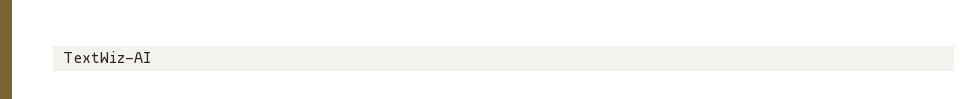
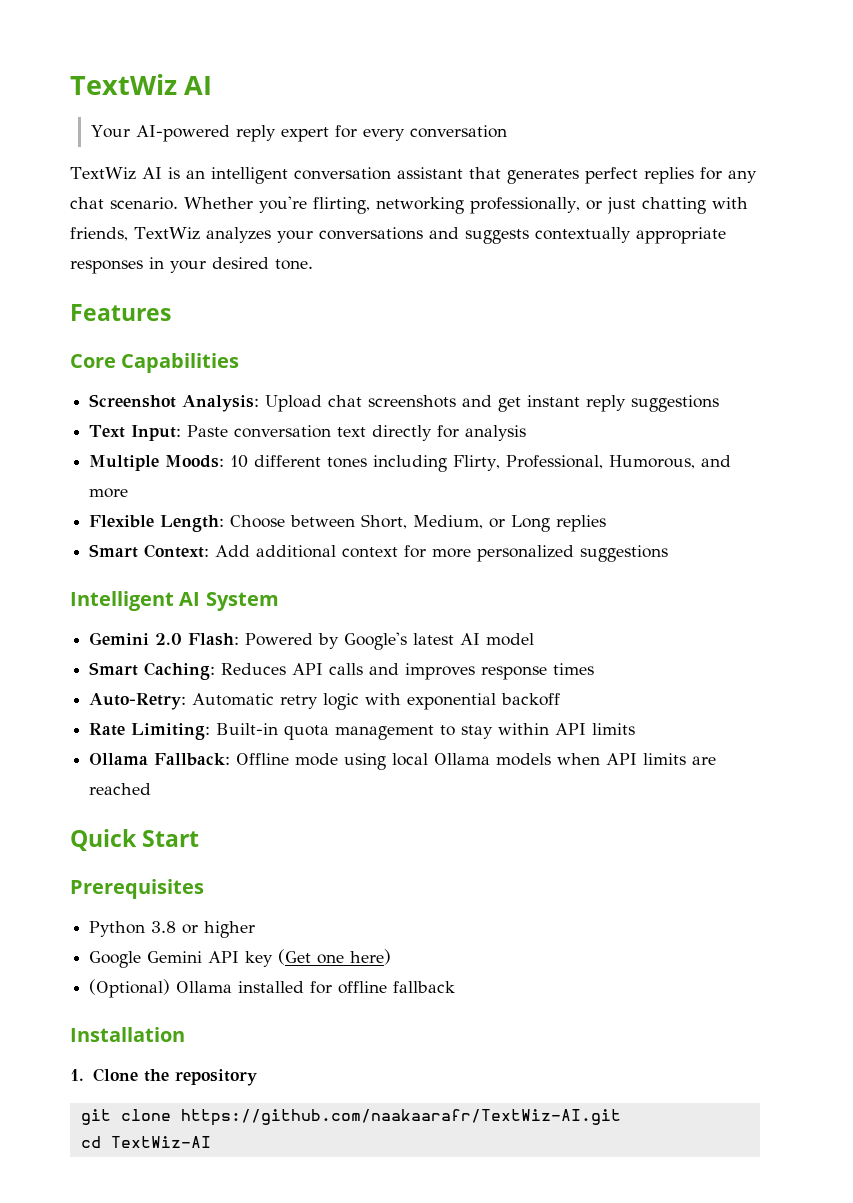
(62, 57) none -> [70,74,213,95] [90,125,507,142] [70,167,757,184] [70,196,748,214] [70,227,726,244] [70,257,313,274] [70,304,171,321] [70,353,240,373] [89,394,720,412] [89,425,527,441] [89,455,732,472] [89,488,129,498] [89,514,607,532] [89,544,669,562] [70,591,279,611] [89,632,535,650] [89,662,595,680] [89,693,561,710] [89,723,636,740] [89,753,717,770] [89,783,152,795] [70,829,200,851] [70,879,204,899] [89,921,256,938] [89,949,392,968] [89,979,456,998] [70,1027,185,1042] [70,1068,257,1086] [80,1109,621,1126] [80,1136,101,1148] TextWiz AI // Your AI-powered reply expert for every conversation // TextWiz AI is an intelligent conversation assistant that generates perfect replies for any chat scenario. Whether you're flirting, networking professionally, or just chatting with friends, TextWiz analyzes your conversations and suggests contextually appropriate responses in your desired tone. // Features // Core Capabilities // Screenshot Analysis: Upload chat screenshots and get instant reply suggestions // Text Input: Paste conversation text directly for analysis // Multiple Moods: 10 different tones including Flirty, Professional, Humorous, and more // Flexible Length: Choose between Short, Medium, or Long replies // Smart Context: Add additional context for more personalized suggestions // Intelligent AI System // Gemini 2.0 Flash: Powered by Google's latest AI model // Smart Caching: Reduces API calls and improves response times // Auto-Retry: Automatic retry logic with exponential backoff // Rate Limiting: Built-in quota management to stay within API limits // Ollama Fallback: Offline mode using local Ollama models when API limits are reached // Quick Start // Prerequisites // Python 3.8 or higher // Google Gemini API key (Get one here) // (Optional) Ollama installed for offline fallback // Installation // 1. Clone the repository // git clone https://github.com/naakaarafr/TextWiz-AI.git // cd

